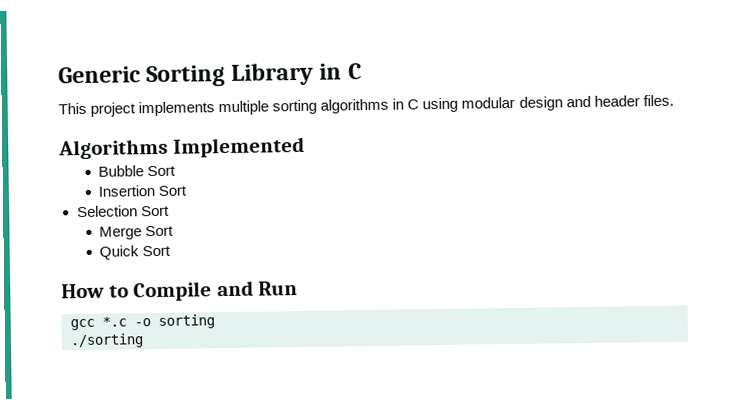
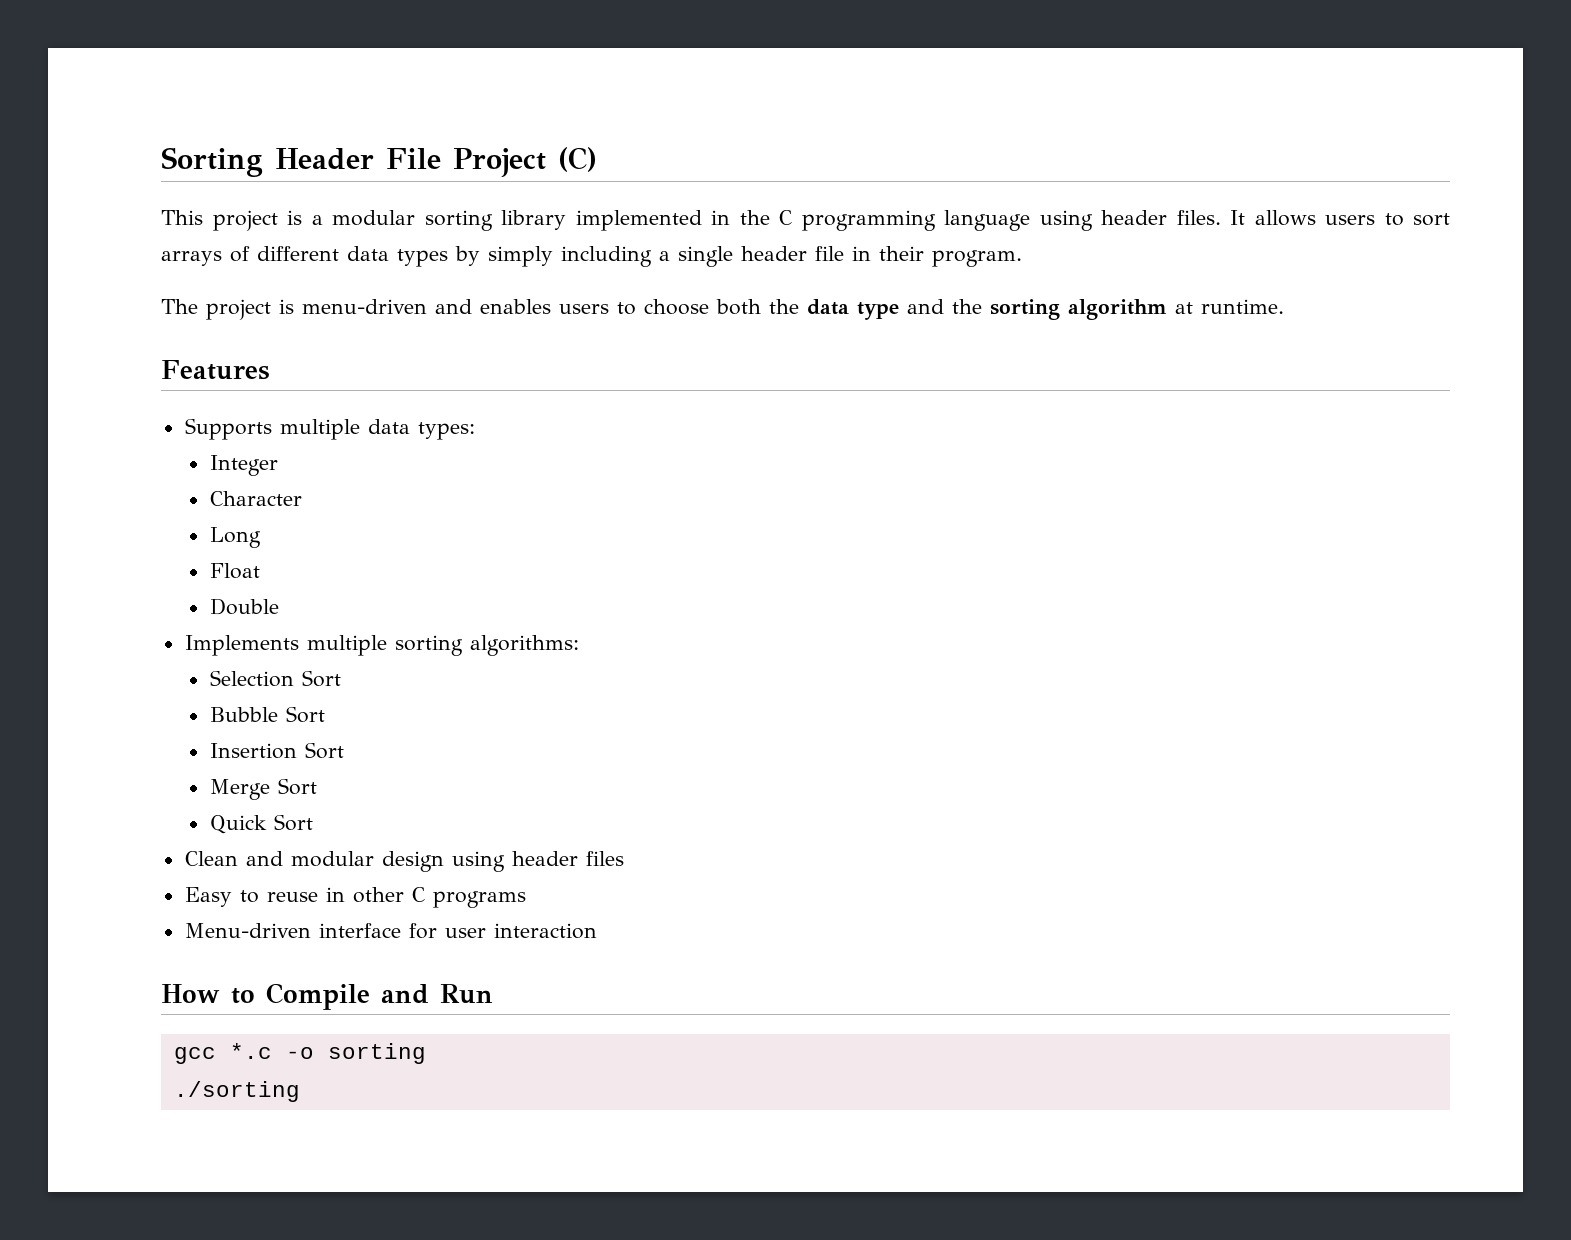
[58,62,362,88] [58,94,674,117] [58,136,305,160] Generic Sorting Library in C // This project implements multiple sorting algorithms in C using modular design and header files. // Algorithms Implemented -> [161,147,597,177] [161,210,1450,231] [161,246,1022,267] [161,299,1284,320] [161,360,270,380] [184,418,475,440] [209,455,278,476] [209,491,302,506] [209,527,261,548] [209,563,260,579] [209,598,279,615] [184,635,579,656] [209,670,341,687] Sorting Header File Project (C) // This project is a modular sorting library implemented in the C programming language using header files. It allows users to sort arrays of different data types by simply including a single header file in their program. // The project is menu-driven and enables users to choose both the data type and the sorting algorithm at runtime. // Features // Supports multiple data types: // Integer // Character // Long // Float // Double // Implements multiple sorting algorithms: // Selection Sort
[76,205,170,218] // Selection Sort -> (344, 750) none
(172, 251) none -> [184,851,624,872] [184,887,526,908] [184,923,597,939] // Clean and modular design using header files // Easy to reuse in other C programs // Menu-driven interface for user interaction

